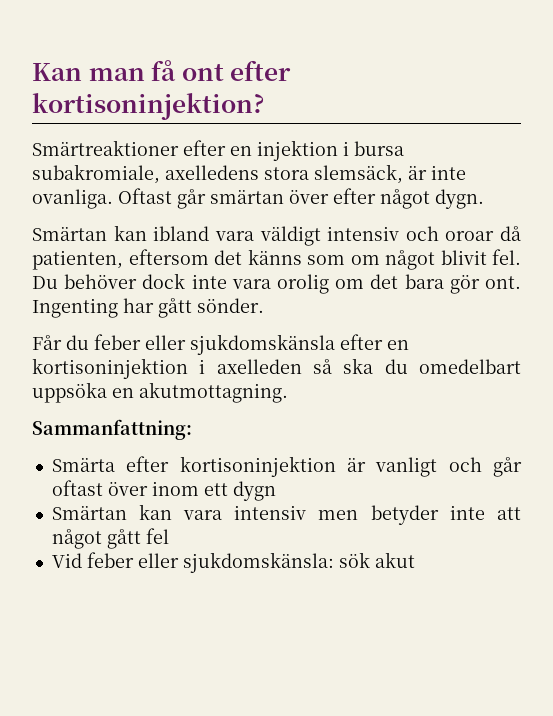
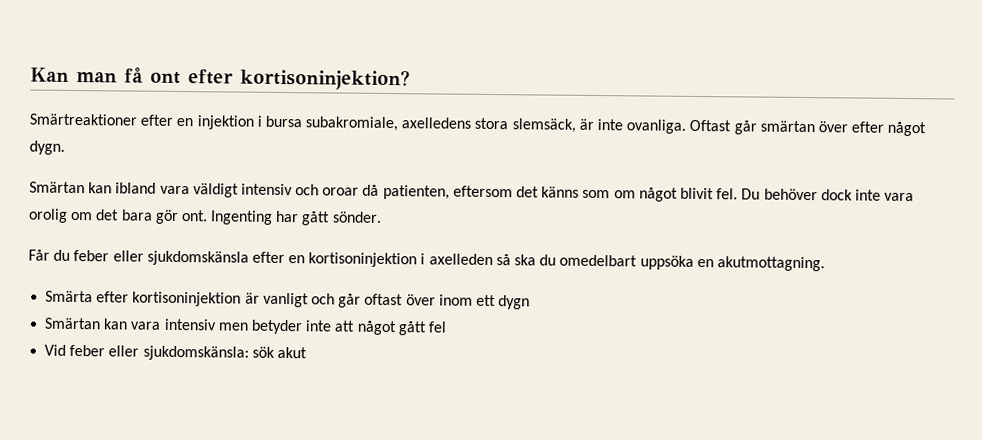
[32,419,192,440] // Sammanfattning: -> (825, 264) none

